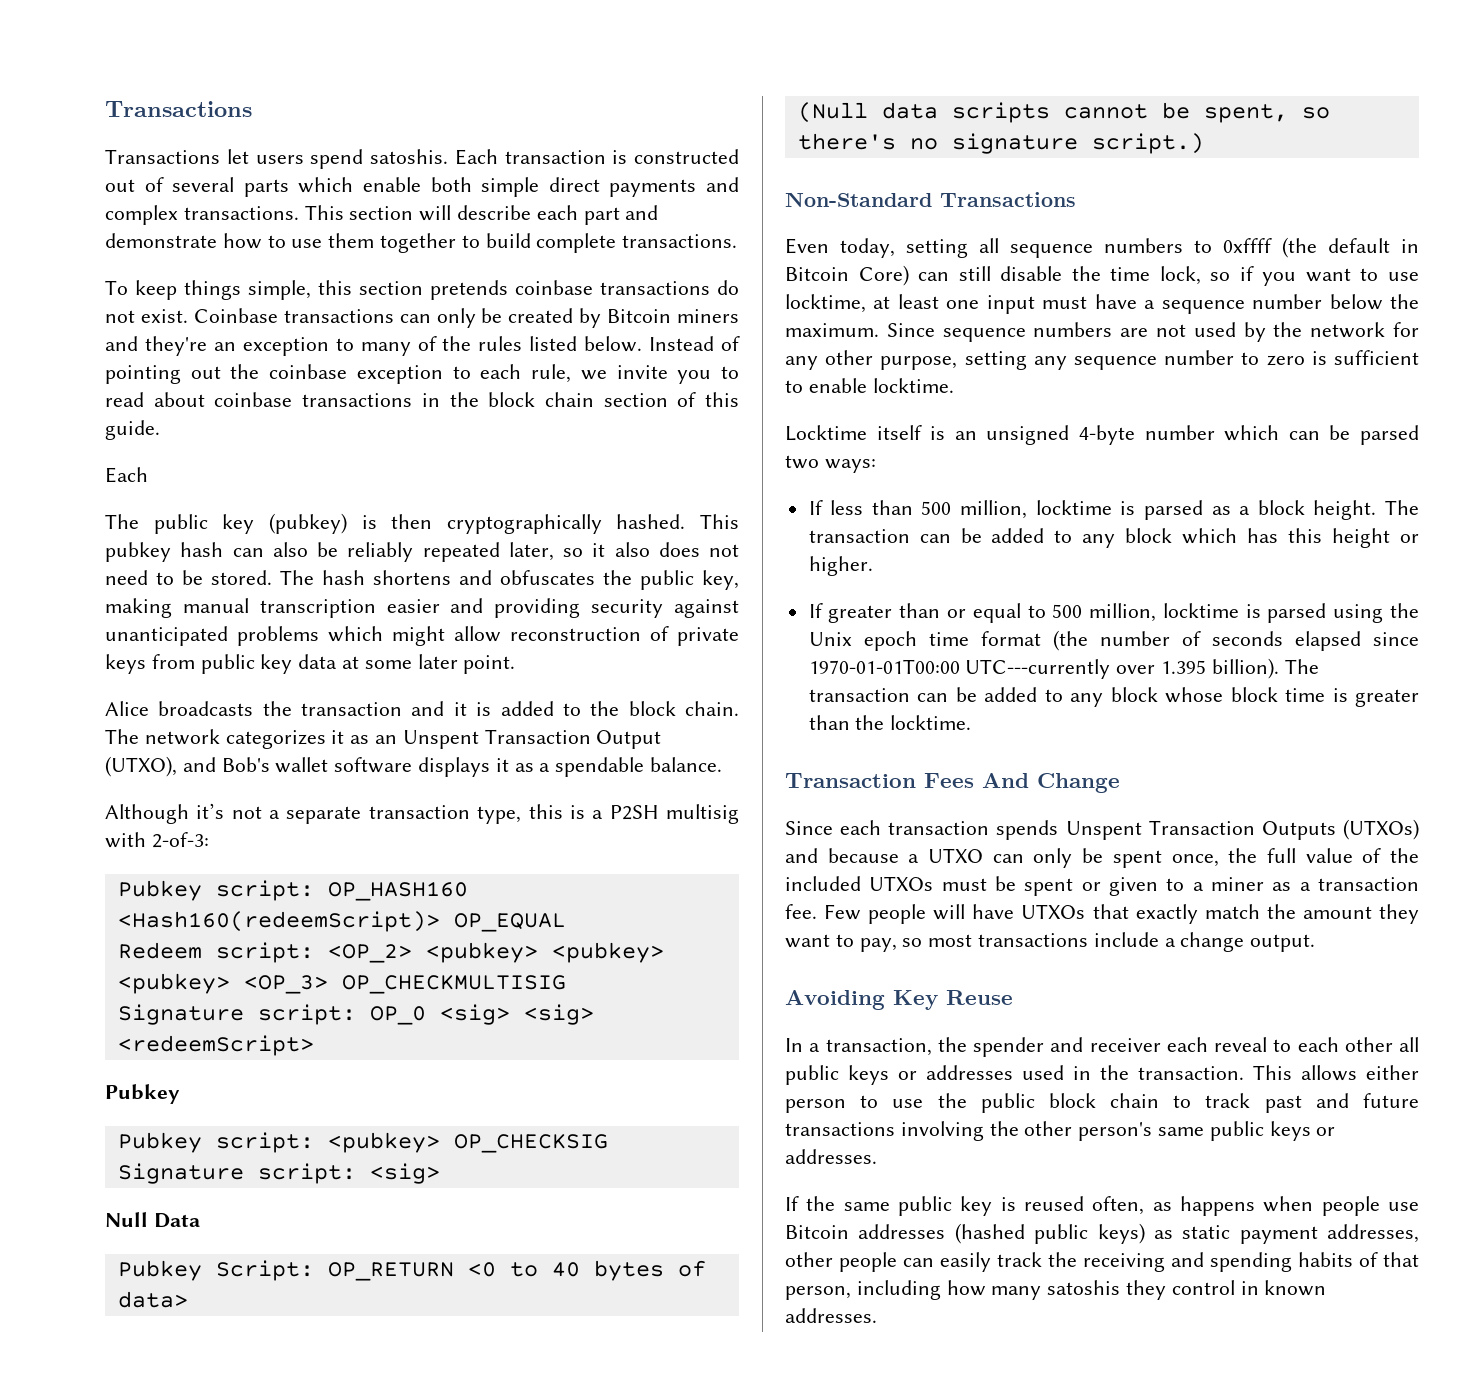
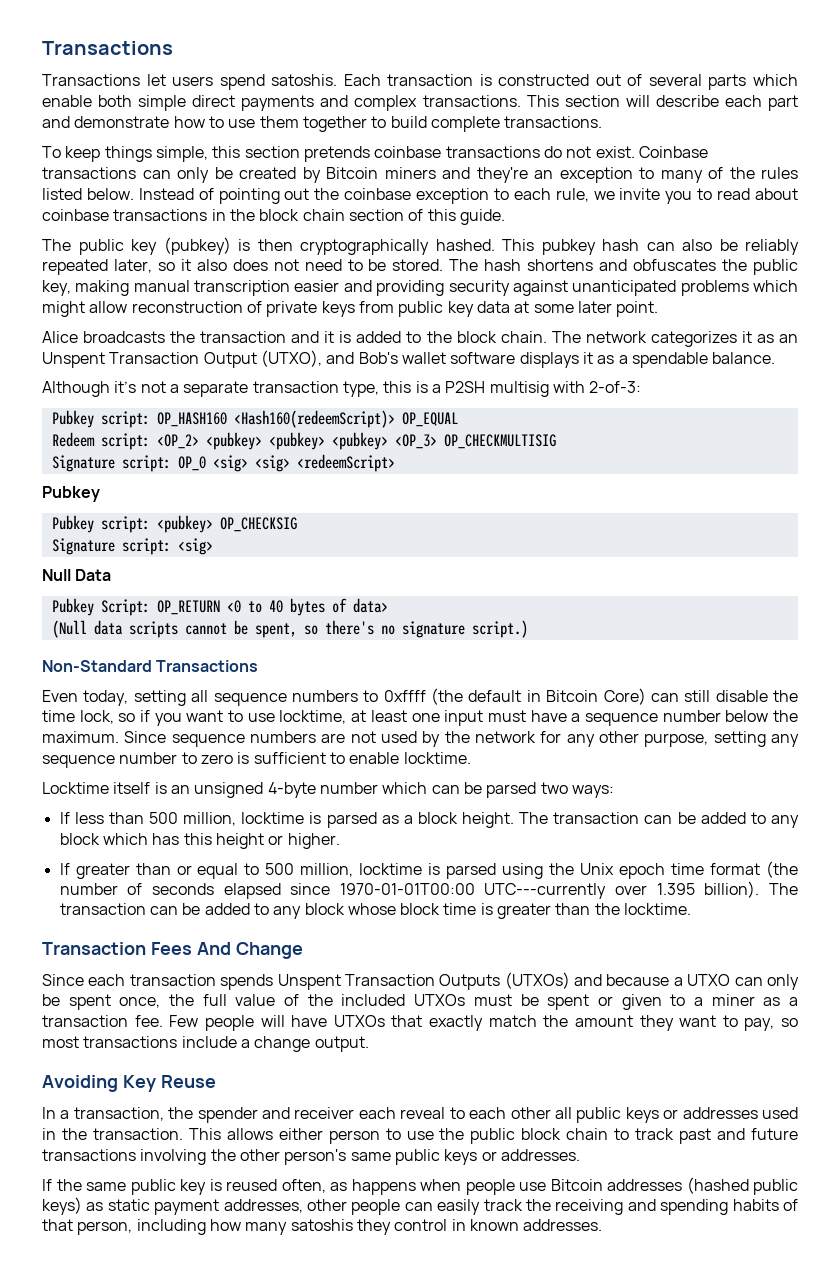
[105,467,148,483] // Each -> (505, 217) none

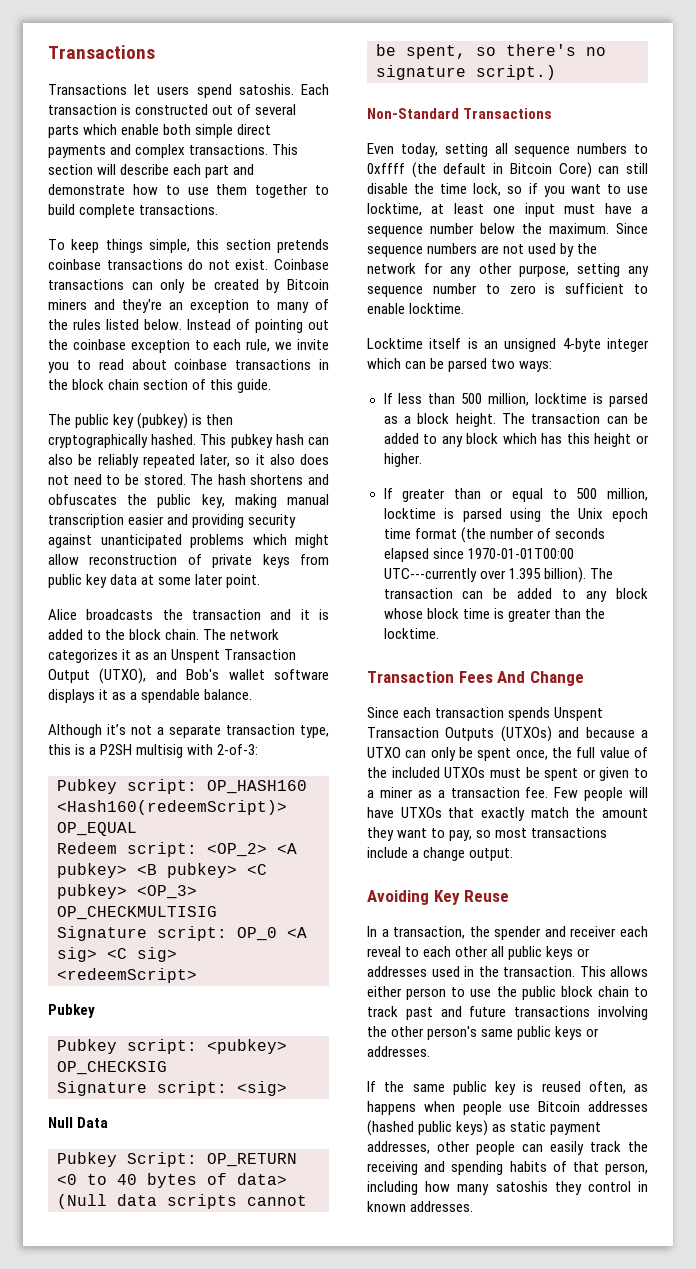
[205,432,388,450] <pubkey> <pubkey> <pubkey> -> [277,843,297,854] [57,863,267,878] [57,884,127,899] <A pubkey> <B pubkey> <C pubkey>
[212,455,290,472] <sig> <sig> -> [287,927,307,938] [57,947,177,962] <A sig> <C sig>
[319,782,378,794] number -> [607,338,649,352] integer

